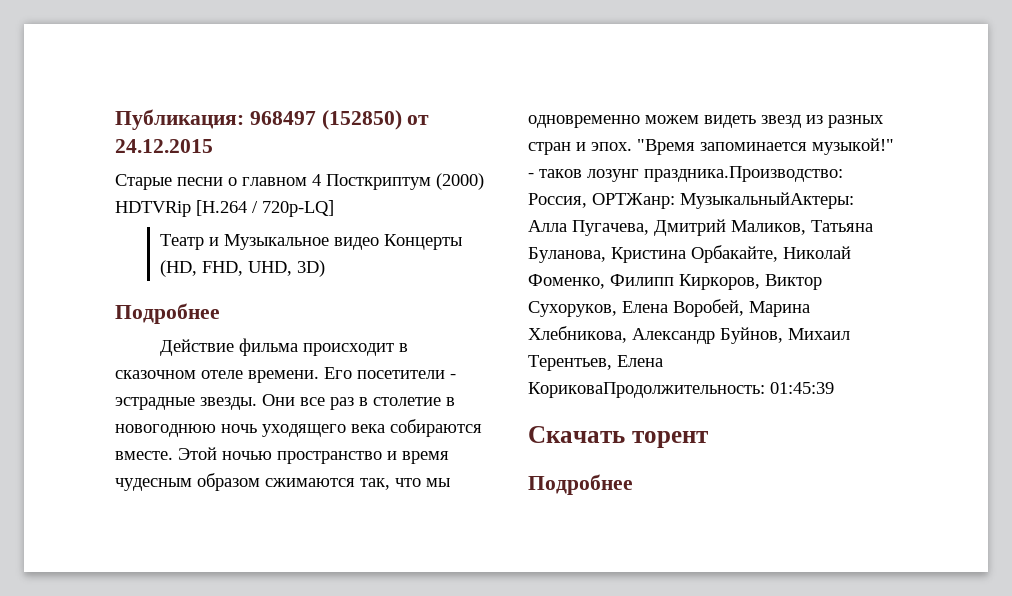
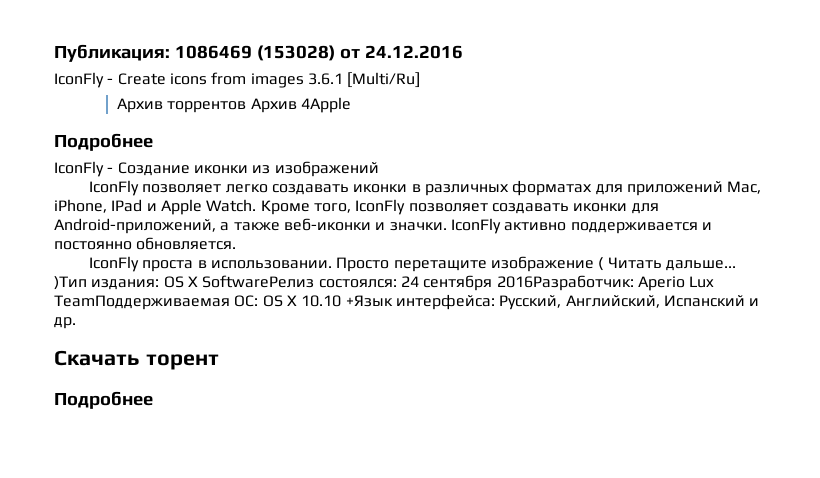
[249,110,430,130] [115,139,213,153] [115,173,484,190] [115,200,334,217] [160,234,463,250] [160,260,326,277] [115,303,220,324] [160,338,409,356] [115,367,456,383] [115,394,455,410] [115,419,482,437] [115,447,449,464] [115,473,450,491] [528,115,884,128] [528,138,894,155] [528,166,843,182] [528,192,854,209] [528,219,873,236] [528,245,851,263] [528,274,822,290] [528,299,810,317] [528,326,850,344] [528,355,663,371] [528,382,834,398] 968497 (152850) от 24.12.2015 // Старые песни о главном 4 Посткриптум (2000) HDTVRip [H.264 / 720p-LQ] // Театр и Музыкальное видео Концерты (HD, FHD, UHD, 3D) // Подробнее // Действие фильма происходит в сказочном отеле времени. Его посетители - эстрадные звезды. Они все раз в столетие в новогоднюю ночь уходящего века собираются вместе. Этой ночью пространство и время чудесным образом сжимаются так, что мы одновременно можем видеть звезд из разных стран и эпох. "Время запоминается музыкой!" - таков лозунг праздника.Производство: Россия, ОРТЖанр: МузыкальныйАктеры: Алла Пугачева, Дмитрий Маликов, Татьяна Буланова, Кристина Орбакайте, Николай Фоменко, Филипп Киркоров, Виктор Сухоруков, Елена Воробей, Марина Хлебникова, Александр Буйнов, Михаил Терентьев, Елена КориковаПродолжительность: 01:45:39 -> [174,45,463,61] [54,72,421,88] [117,97,352,113] [54,133,153,151] [54,161,379,177] [88,180,762,196] [54,199,659,215] [54,218,712,234] [54,237,237,250] [88,256,736,272] [54,275,715,291] [54,294,760,310] [54,317,76,329] 1086469 (153028) от 24.12.2016 // IconFly - Create icons from images 3.6.1 [Multi/Ru] // Архив торрентов Архив 4Apple // Подробнее // IconFly - Создание иконки из изображений // IconFly позволяет легко создавать иконки в различных форматах для приложений Mac, iPhone, IPad и Apple Watch. Кроме того, IconFly позволяет создавать иконки для Android-приложений, а также веб-иконки и значки. IconFly активно поддерживается и постоянно обновляется. // IconFly проста в использовании. Просто перетащите изображение ( Читать дальше... )Тип издания: OS X SoftwareРелиз состоялся: 24 сентября 2016Разработчик: Aperio Lux TeamПоддерживаемая ОС: OS X 10.10 +Язык интерфейса: Русский, Английский, Испанский и др.

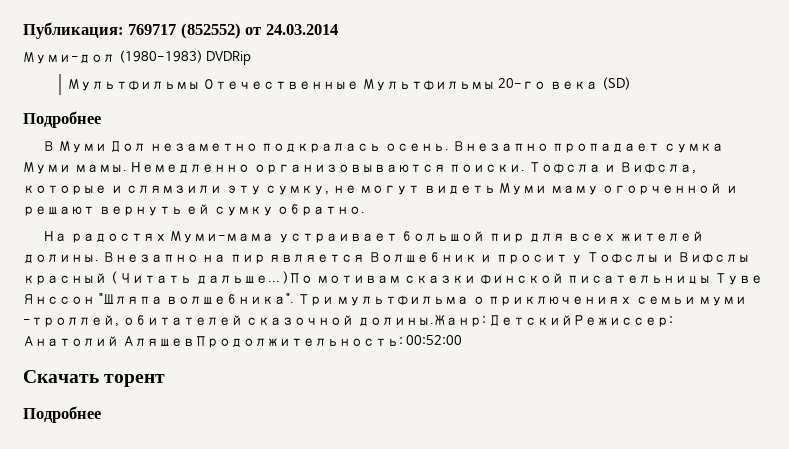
[174,45,463,61] [54,72,421,88] [117,97,352,113] [54,133,153,151] [54,161,379,177] [88,180,762,196] [54,199,659,215] [54,218,712,234] [54,237,237,250] [88,256,736,272] [54,275,715,291] [54,294,760,310] [54,317,76,329] 1086469 (153028) от 24.12.2016 // IconFly - Create icons from images 3.6.1 [Multi/Ru] // Архив торрентов Архив 4Apple // Подробнее // IconFly - Создание иконки из изображений // IconFly позволяет легко создавать иконки в различных форматах для приложений Mac, iPhone, IPad и Apple Watch. Кроме того, IconFly позволяет создавать иконки для Android-приложений, а также веб-иконки и значки. IconFly активно поддерживается и постоянно обновляется. // IconFly проста в использовании. Просто перетащите изображение ( Читать дальше... )Тип издания: OS X SoftwareРелиз состоялся: 24 сентября 2016Разработчик: Aperio Lux TeamПоддерживаемая ОС: OS X 10.10 +Язык интерфейса: Русский, Английский, Испанский и др. -> [128,23,338,39] [23,50,252,65] [67,77,631,91] [23,111,101,128] [43,141,724,153] [23,162,696,174] [23,183,738,195] [23,204,366,216] [43,231,704,243] [23,252,750,264] [23,271,763,285] [23,293,748,306] [23,315,674,327] [23,335,463,348] 769717 (852552) от 24.03.2014 // Муми-дол (1980-1983) DVDRip // Мультфильмы Отечественные Мультфильмы 20-го века (SD) // Подробнее // В Муми Дол незаметно подкралась осень. Внезапно пропадает сумка Муми мамы. Немедленно организовываются поиски. Тофсла и Вифсла, которые и слямзили эту сумку, не могут видеть Муми маму огорченной и решают вернуть ей сумку обратно. // На радостях Муми-мама устраивает большой пир для всех жителей долины. Внезапно на пир является Волшебник и просит у Тофслы и Вифслы красный ( Читать дальше... )По мотивам сказки финской писательницы Туве Янссон "Шляпа волшебника". Три мультфильма о приключениях семьи муми -троллей, обитателей сказочной долины.Жанр: ДетскийРежиссер: Анатолий АляшевПродолжительность: 00:52:00

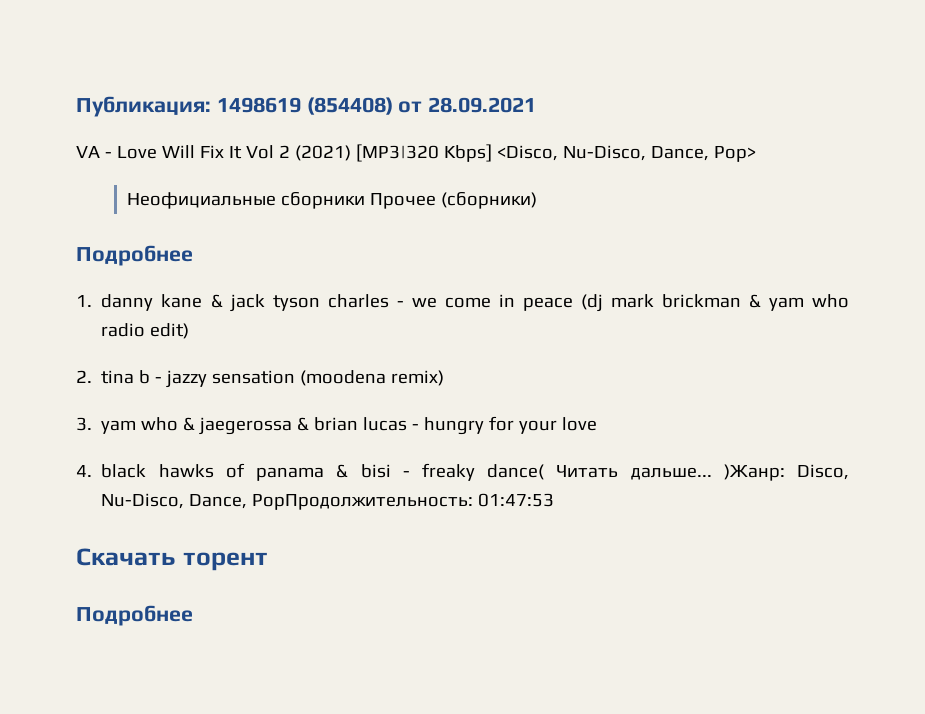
[128,23,338,39] [23,50,252,65] [67,77,631,91] [23,111,101,128] [43,141,724,153] [23,162,696,174] [23,183,738,195] [23,204,366,216] [43,231,704,243] [23,252,750,264] [23,271,763,285] [23,293,748,306] [23,315,674,327] [23,335,463,348] 769717 (852552) от 24.03.2014 // Муми-дол (1980-1983) DVDRip // Мультфильмы Отечественные Мультфильмы 20-го века (SD) // Подробнее // В Муми Дол незаметно подкралась осень. Внезапно пропадает сумка Муми мамы. Немедленно организовываются поиски. Тофсла и Вифсла, которые и слямзили эту сумку, не могут видеть Муми маму огорченной и решают вернуть ей сумку обратно. // На радостях Муми-мама устраивает большой пир для всех жителей долины. Внезапно на пир является Волшебник и просит у Тофслы и Вифслы красный ( Читать дальше... )По мотивам сказки финской писательницы Туве Янссон "Шляпа волшебника". Три мультфильма о приключениях семьи муми -троллей, обитателей сказочной долины.Жанр: ДетскийРежиссер: Анатолий АляшевПродолжительность: 00:52:00 -> [216,97,537,115] [76,144,756,162] [126,192,537,209] [76,245,193,266] [76,294,850,312] [101,323,190,339] [76,370,445,388] [76,416,598,435] [76,463,850,481] [101,493,555,510] 1498619 (854408) от 28.09.2021 // VA - Love Will Fix It Vol 2 (2021) [MP3|320 Kbps] <Disco, Nu-Disco, Dance, Pop> // Неофициальные сборники Прочее (сборники) // Подробнее // 1. danny kane & jack tyson charles - we come in peace (dj mark brickman & yam who radio edit) // 2. tina b - jazzy sensation (moodena remix) // 3. yam who & jaegerossa & brian lucas - hungry for your love // 4. black hawks of panama & bisi - freaky dance( Читать дальше... )Жанр: Disco, Nu-Disco, Dance, PopПродолжительность: 01:47:53

